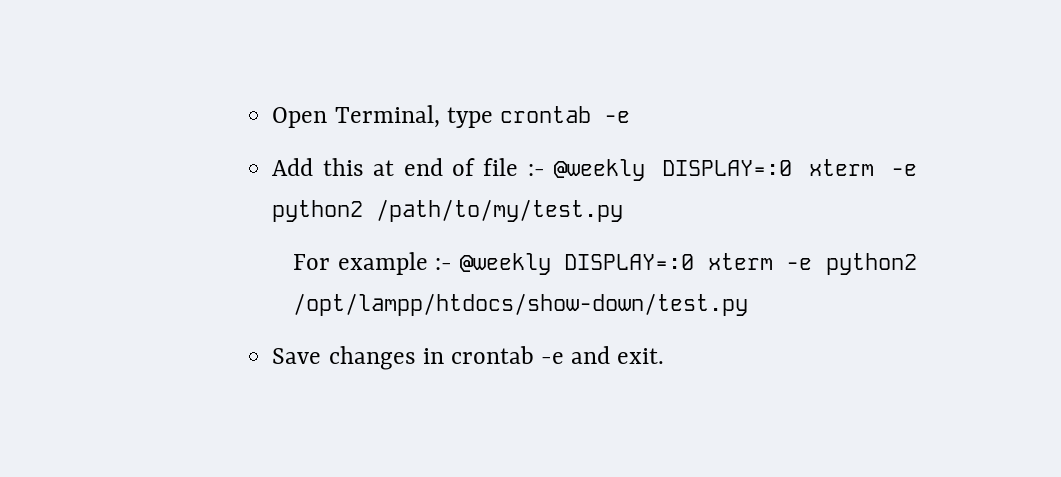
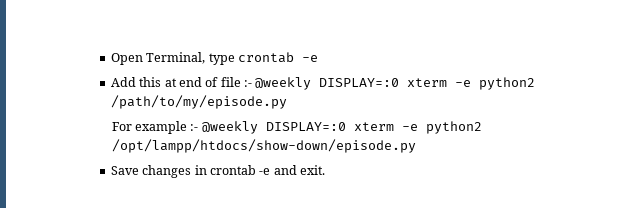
[376,199,624,222] /path/to/my/test.py -> [110,95,287,109] /path/to/my/episode.py
[293,293,749,316] /opt/lampp/htdocs/show-down/test.py -> [111,139,416,153] /opt/lampp/htdocs/show-down/episode.py

